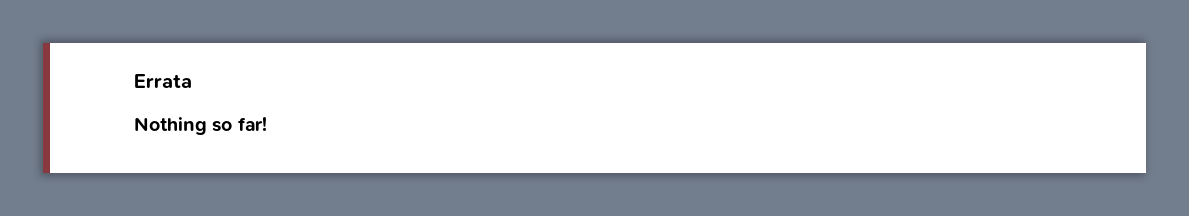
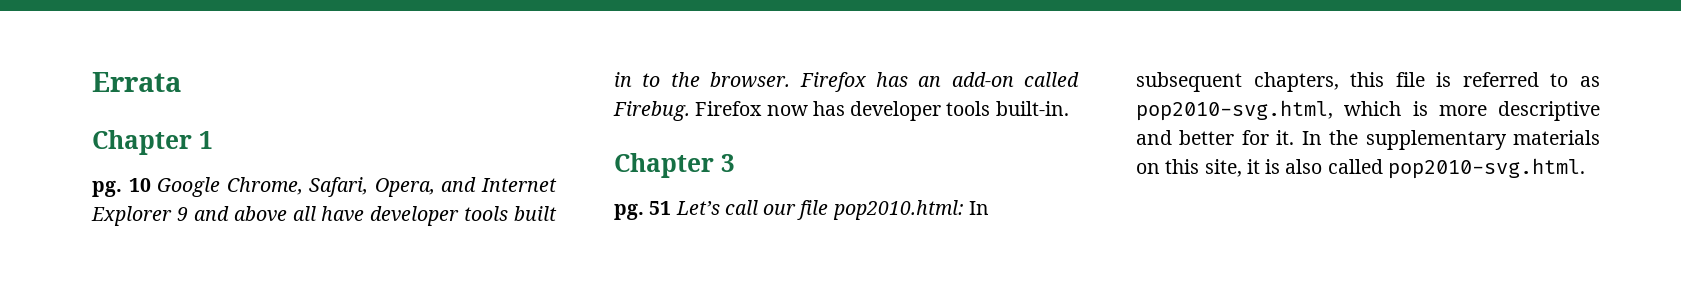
[134,117,267,135] Nothing so far! -> [92,130,213,155] [92,177,557,197] [91,206,557,226] [614,72,1079,92] [613,101,1069,121] [614,153,735,178] [614,200,989,220] [1136,72,1600,92] [1136,100,1600,121] [1136,130,1600,150] [1136,158,1585,179] Chapter 1 // pg. 10 Google Chrome, Safari, Opera, and Internet Explorer 9 and above all have developer tools built in to the browser. Firefox has an add-on called Firebug. Firefox now has developer tools built-in. // Chapter 3 // pg. 51 Let’s call our file pop2010.html: In subsequent chapters, this file is referred to as pop2010-svg.html, which is more descriptive and better for it. In the supplementary materials on this site, it is also called pop2010-svg.html.

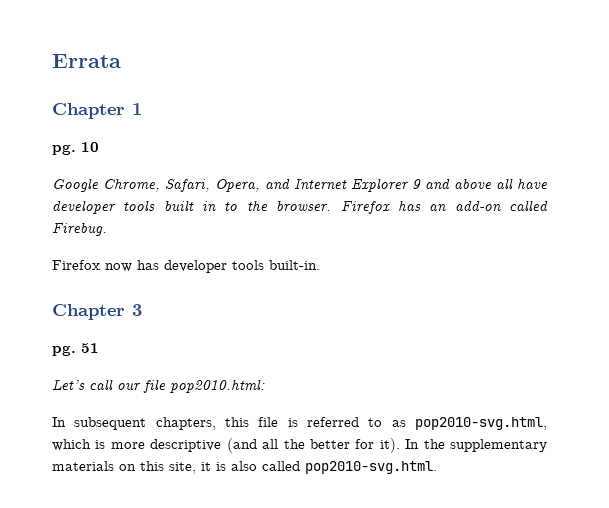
(151, 185) none -> (99, 147) //
(690, 111) none -> (107, 229) //
(672, 208) none -> (99, 348) //
(964, 210) none -> (265, 386) //
[1136,130,1172,145] and -> [226,438,305,453] (and all the
[1276,130,1295,145] it. -> [379,438,400,453] it).

